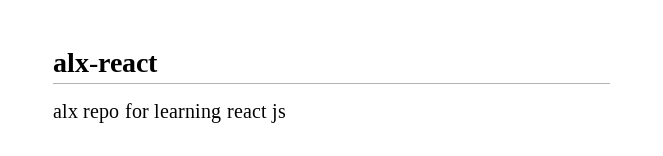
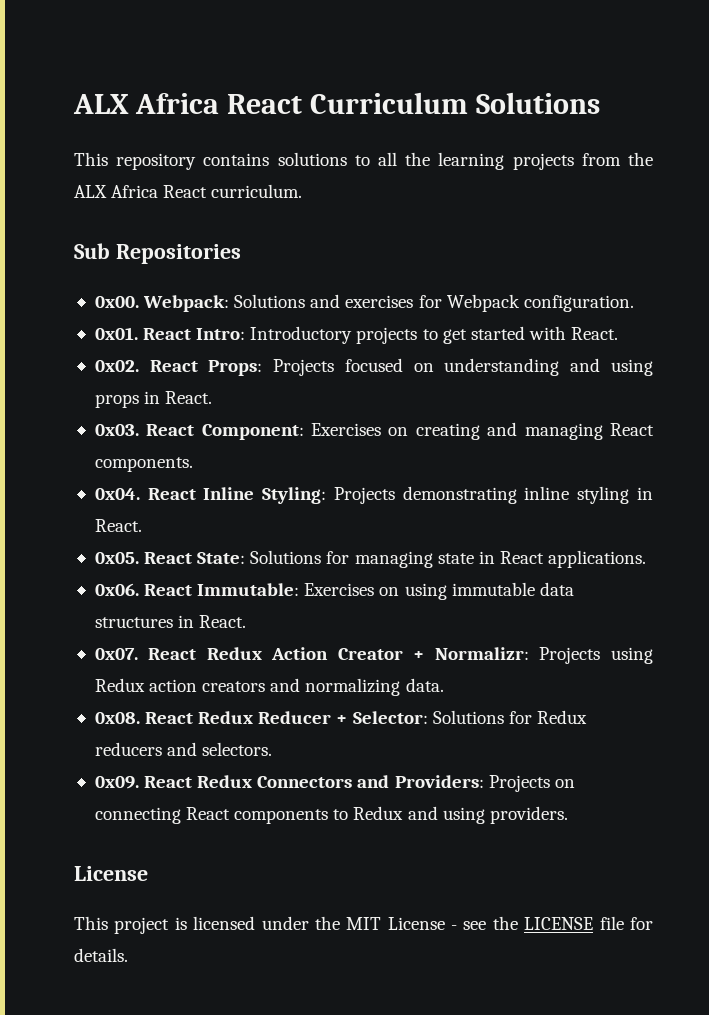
[53,53,158,72] [53,103,286,123] alx-react // alx repo for learning react js -> [73,92,600,114] [74,152,653,170] [74,184,303,198] [74,243,241,264] [94,294,634,312] [94,326,619,344] [94,358,653,376] [94,391,213,408] [94,422,654,440] [94,457,193,472] [94,486,653,504] [94,519,142,532] [94,550,647,568] [94,582,574,600] [94,615,247,628] [94,647,653,664] [94,678,444,696] [94,710,587,724] [94,742,273,756] [94,775,575,792] [94,806,568,824] [74,866,148,881] [74,916,653,934] [74,948,128,962] ALX Africa React Curriculum Solutions // This repository contains solutions to all the learning projects from the ALX Africa React curriculum. // Sub Repositories // 0x00. Webpack: Solutions and exercises for Webpack configuration. // 0x01. React Intro: Introductory projects to get started with React. // 0x02. React Props: Projects focused on understanding and using props in React. // 0x03. React Component: Exercises on creating and managing React components. // 0x04. React Inline Styling: Projects demonstrating inline styling in React. // 0x05. React State: Solutions for managing state in React applications. // 0x06. React Immutable: Exercises on using immutable data structures in React. // 0x07. React Redux Action Creator + Normalizr: Projects using Redux action creators and normalizing data. // 0x08. React Redux Reducer + Selector: Solutions for Redux reducers and selectors. // 0x09. React Redux Connectors and Providers: Projects on connecting React components to Redux and using providers. // License // This project is licensed under the MIT License - see the LICENSE file for details.

